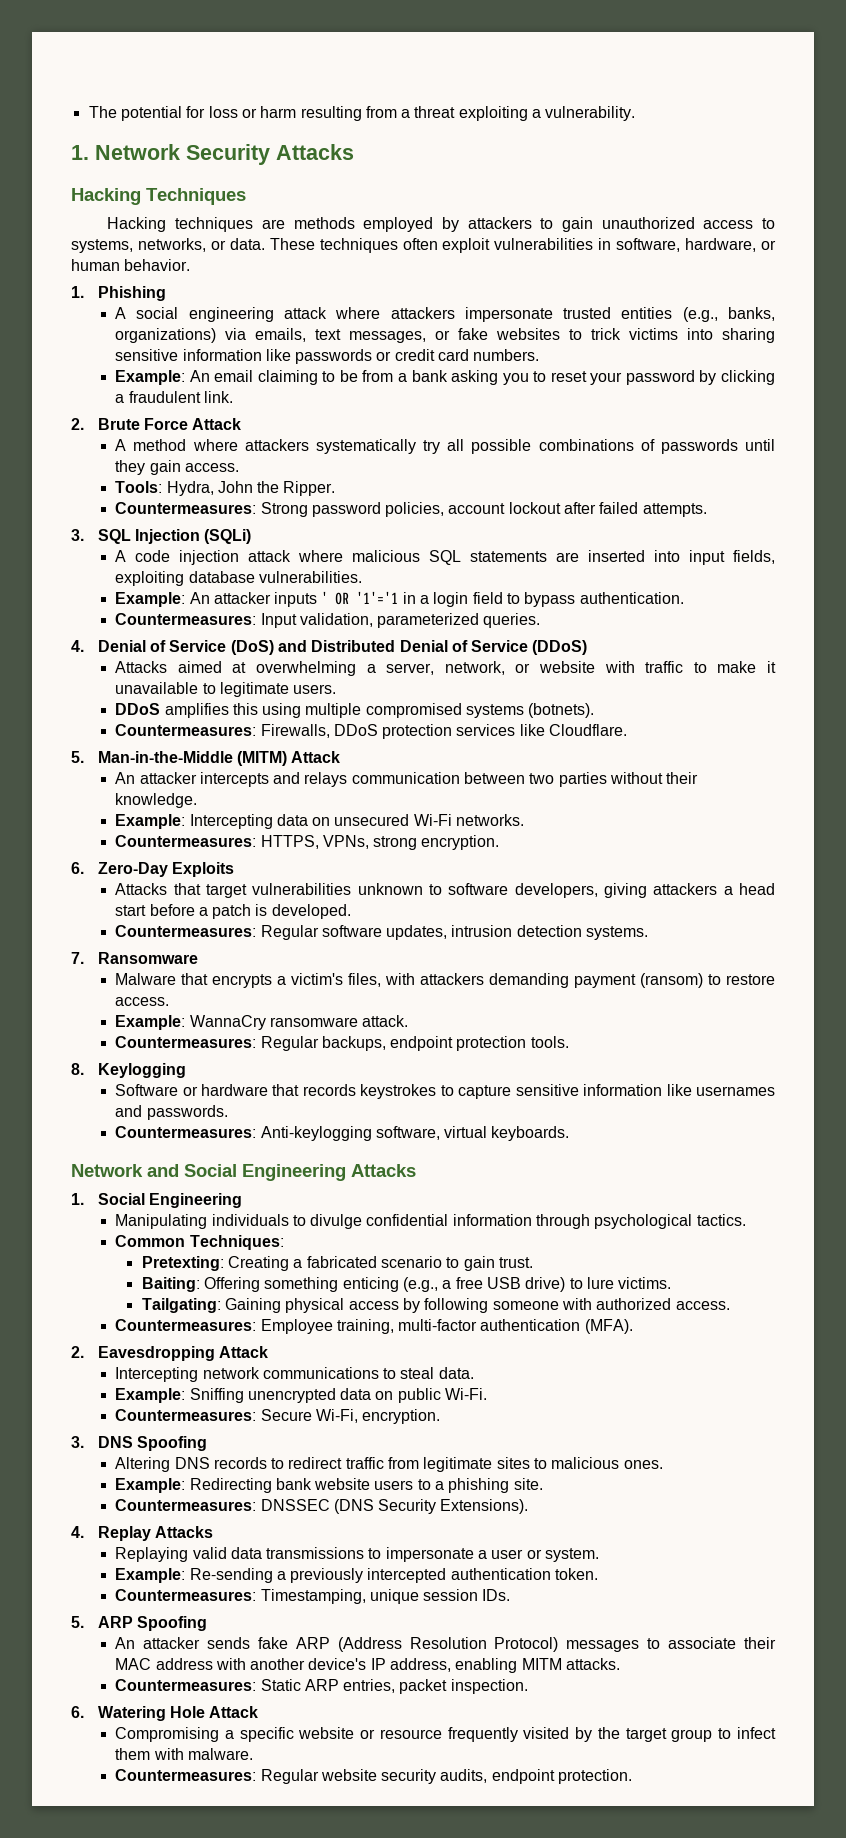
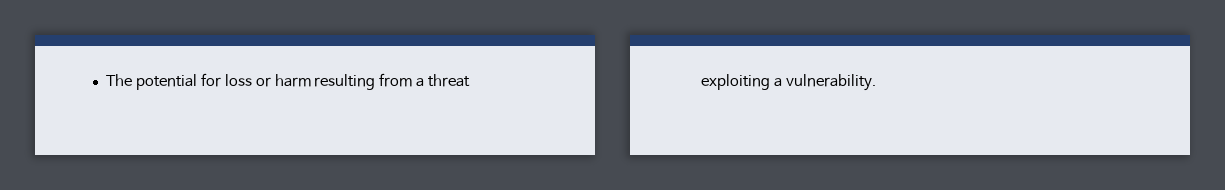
[71,144,354,165] [71,188,246,205] [107,217,775,232] [71,238,776,253] [71,259,191,271] [71,286,166,301] [115,307,775,322] [115,328,775,343] [115,349,540,364] [115,370,776,385] [115,391,233,403] [71,418,242,430] [115,439,776,454] [115,460,239,475] [115,481,336,496] [115,502,707,517] [71,529,252,544] [115,550,775,565] [115,571,362,586] [115,591,684,607] [115,613,541,628] [71,640,588,655] [115,661,777,676] [115,682,337,697] [115,703,595,718] [115,724,628,739] [71,751,341,766] [115,772,699,787] [115,793,198,808] [115,814,525,829] [115,835,500,850] [71,862,234,877] [115,883,775,898] [115,904,351,919] [115,925,649,940] [71,952,198,964] [115,973,776,988] [115,997,170,1006] [115,1015,409,1030] [115,1036,569,1051] [71,1063,186,1078] [115,1084,775,1099] [115,1105,228,1120] [115,1126,570,1141] [71,1164,416,1181] [71,1193,242,1208] [115,1214,746,1229] [115,1235,284,1250] [141,1256,533,1271] [141,1277,672,1292] [141,1298,730,1313] [115,1319,633,1334] [71,1346,268,1361] [115,1367,474,1382] [115,1388,488,1403] [115,1409,441,1424] [71,1436,207,1451] [115,1457,663,1472] [115,1478,543,1493] [115,1499,529,1514] [71,1526,213,1541] [115,1547,600,1562] [115,1568,599,1583] [115,1589,511,1604] [71,1616,207,1631] [115,1637,777,1652] [115,1658,621,1673] [115,1679,528,1694] [71,1706,259,1721] [115,1727,777,1742] [115,1748,253,1760] [115,1769,633,1784] // 1. Network Security Attacks // Hacking Techniques // Hacking techniques are methods employed by attackers to gain unauthorized access to systems, networks, or data. These techniques often exploit vulnerabilities in software, hardware, or human behavior. // 1. Phishing // A social engineering attack where attackers impersonate trusted entities (e.g., banks, organizations) via emails, text messages, or fake websites to trick victims into sharing sensitive information like passwords or credit card numbers. // Example: An email claiming to be from a bank asking you to reset your password by clicking a fraudulent link. // 2. Brute Force Attack // A method where attackers systematically try all possible combinations of passwords until they gain access. // Tools: Hydra, John the Ripper. // Countermeasures: Strong password policies, account lockout after failed attempts. // 3. SQL Injection (SQLi) // A code injection attack where malicious SQL statements are inserted into input fields, exploiting database vulnerabilities. // Example: An attacker inputs ' OR '1'='1 in a login field to bypass authentication. // Countermeasures: Input validation, parameterized queries. // 4. Denial of Service (DoS) and Distributed Denial of Service (DDoS) // Attacks aimed at overwhelming a server, network, or website with traffic to make it unavailable to legitimate users. // DDoS amplifies this using multiple compromised systems (botnets). // Countermeasures: Firewalls, DDoS protection services like Cloudflare. // 5. Man-in-the-Middle (MITM) Attack // An attacker intercepts and relays communication between two parties without their knowledge. // Example: Intercepting data on unsecured Wi-Fi networks. // Countermeasures: HTTPS, VPNs, strong encryption. // 6. Zero-Day Exploits // Attacks that target vulnerabilities unknown to software developers, giving attackers a head start before a patch is developed. // Countermeasures: Regular software updates, intrusion detection systems. // 7. Ransomware // Malware that encrypts a victim's files, with attackers demanding payment (ransom) to restore access. // Example: WannaCry ransomware attack. // Countermeasures: Regular backups, endpoint protection tools. // 8. Keylogging // Software or hardware that records keystrokes to capture sensitive information like usernames and passwords. // Countermeasures: Anti-keylogging software, virtual keyboards. // Network and Social Engineering Attacks // 1. Social Engineering // Manipulating individuals to divulge confidential information through psychological tactics. // Common Techniques: // Pretexting: Creating a fabricated scenario to gain trust. // Baiting: Offering something enticing (e.g., a free USB drive) to lure victims. // Tailgating: Gaining physical access by following someone with authorized access. // Countermeasures: Employee training, multi-factor authentication (MFA). // 2. Eavesdropping Attack // Intercepting network communications to steal data. // Example: Sniffing unencrypted data on public Wi-Fi. // Countermeasures: Secure Wi-Fi, encryption. // 3. DNS Spoofing // Altering DNS records to redirect traffic from legitimate sites to malicious ones. // Example: Redirecting bank website users to a phishing site. // Countermeasures: DNSSEC (DNS Security Extensions). // 4. Replay Attacks // Replaying valid data transmissions to impersonate a user or system. // Example: Re-sending a previously intercepted authentication token. // Countermeasures: Timestamping, unique session IDs. // 5. ARP Spoofing // An attacker sends fake ARP (Address Resolution Protocol) messages to associate their MAC address with another device's IP address, enabling MITM attacks. // Countermeasures: Static ARP entries, packet inspection. // 6. Watering Hole Attack // Compromising a specific website or resource frequently visited by the target group to infect them with malware. // Countermeasures: Regular website security audits, endpoint protection. -> (876, 82) none

